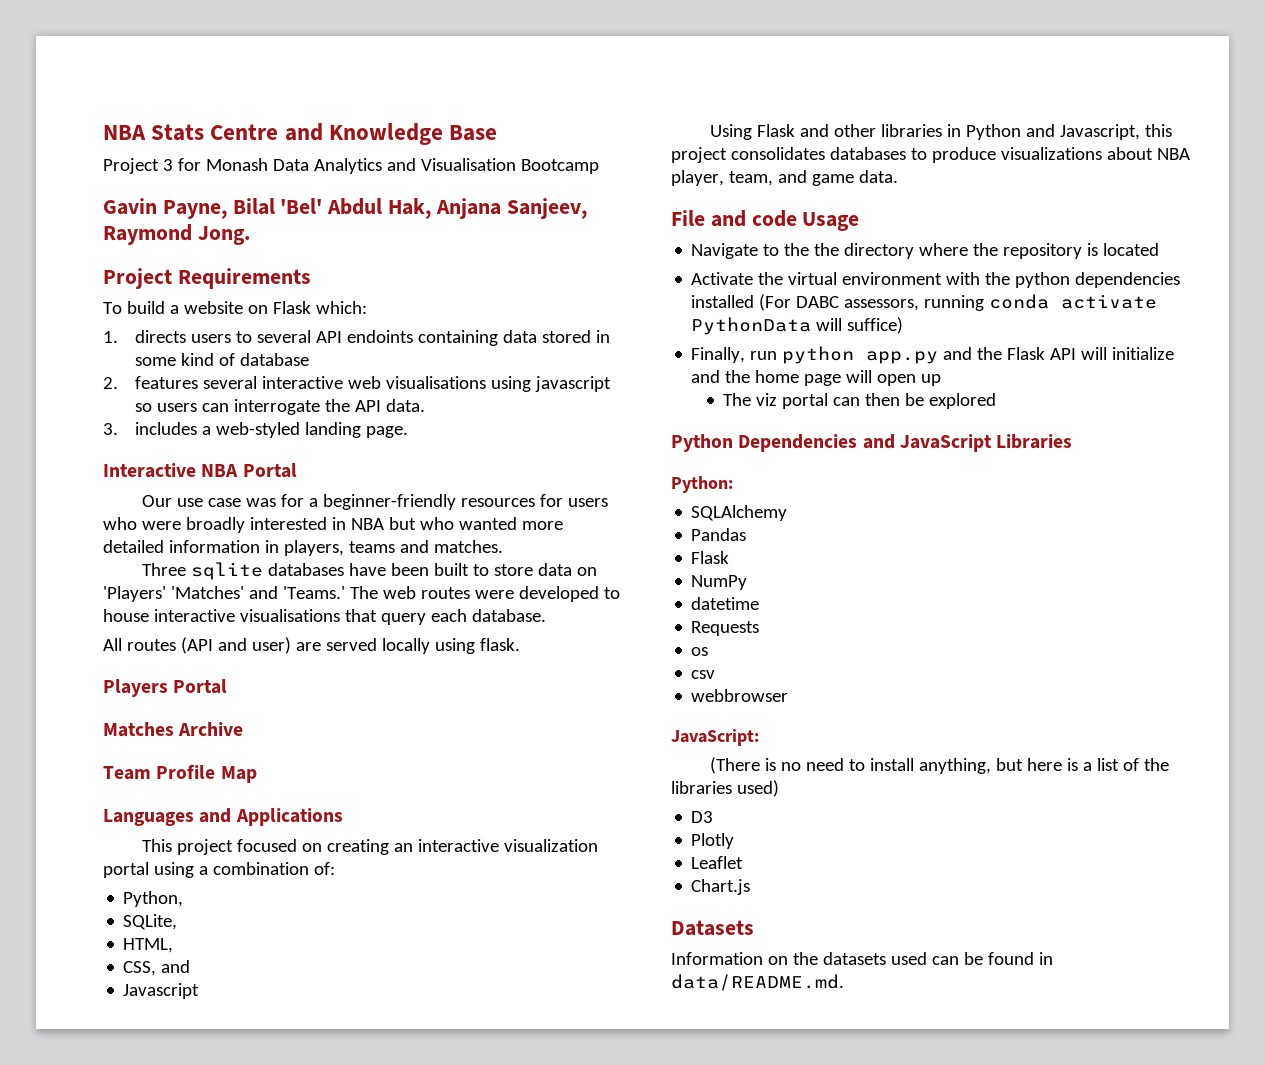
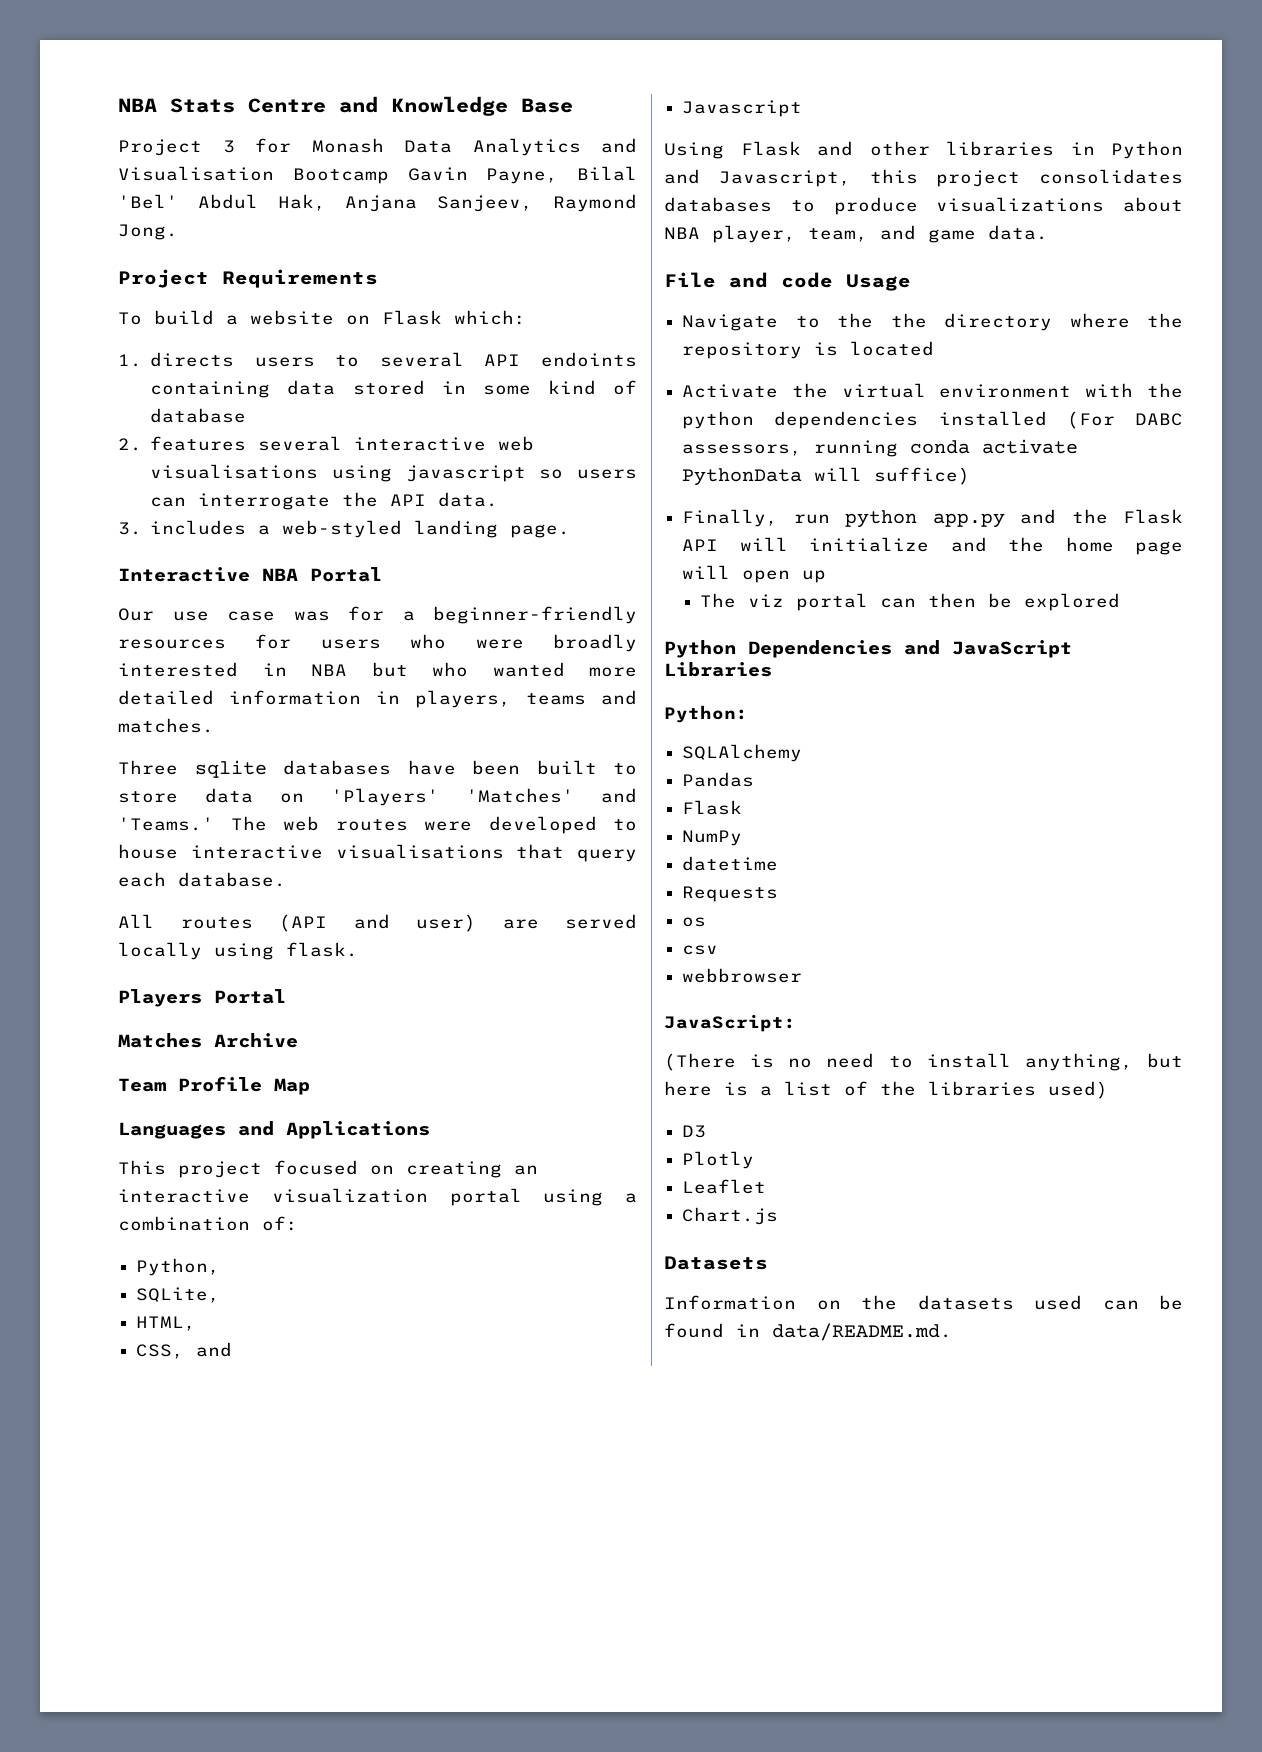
(599, 166) // -> (389, 176) none

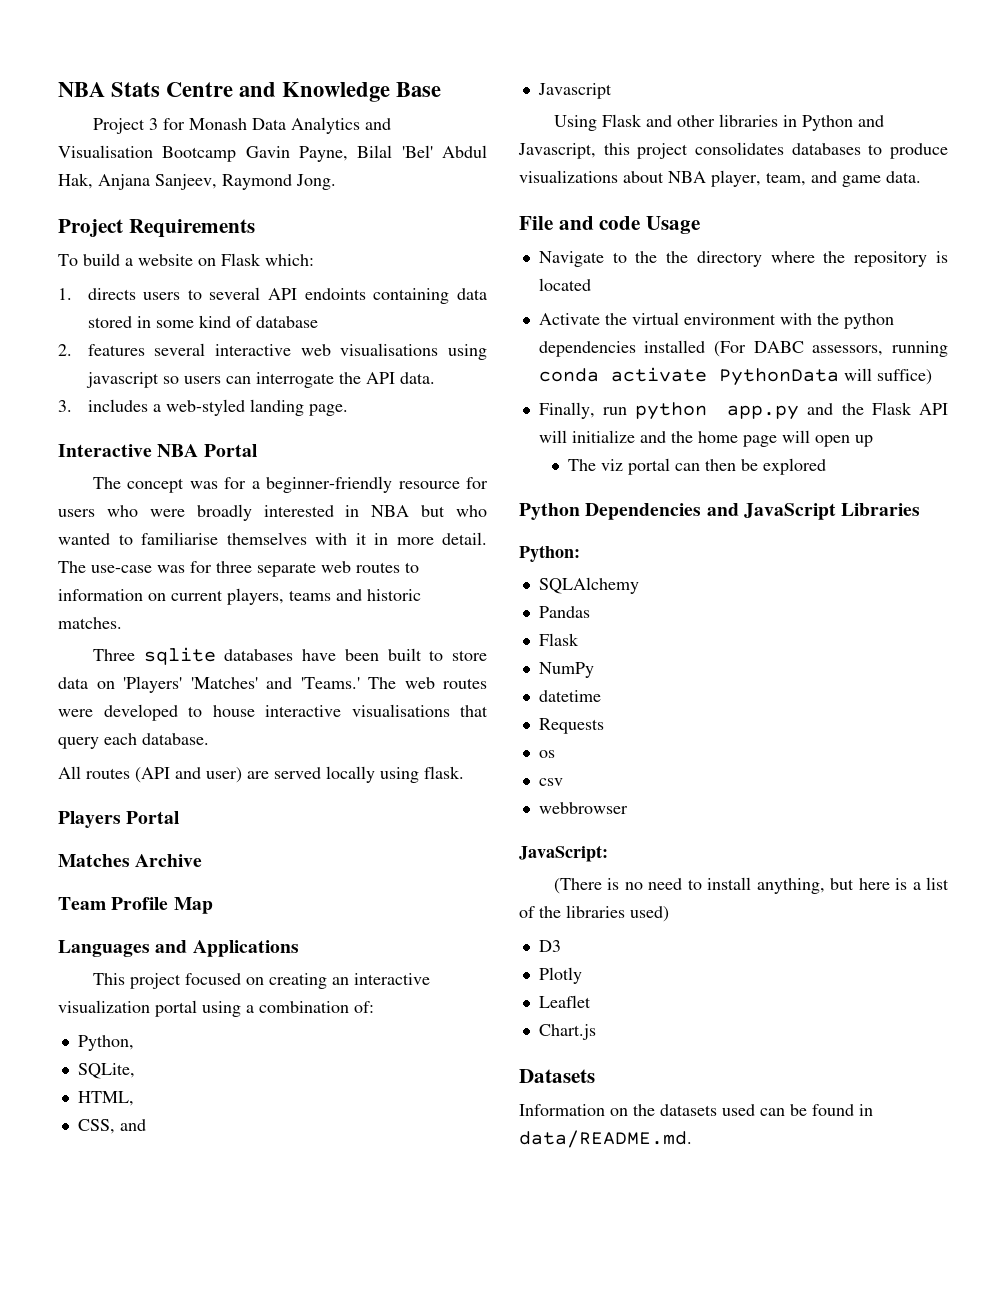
[118,608,275,621] Our use case -> [92,477,185,493] The concept
[118,639,226,649] resources -> [398,481,460,489] resource
[589,667,637,677] [118,690,400,705] more detailed information in -> [118,532,487,545] [58,561,419,577] [58,589,223,601] to familiarise themselves with it in more detail. The use-case was for three separate web routes to information on current
(637, 697) none -> [367,589,421,601] historic

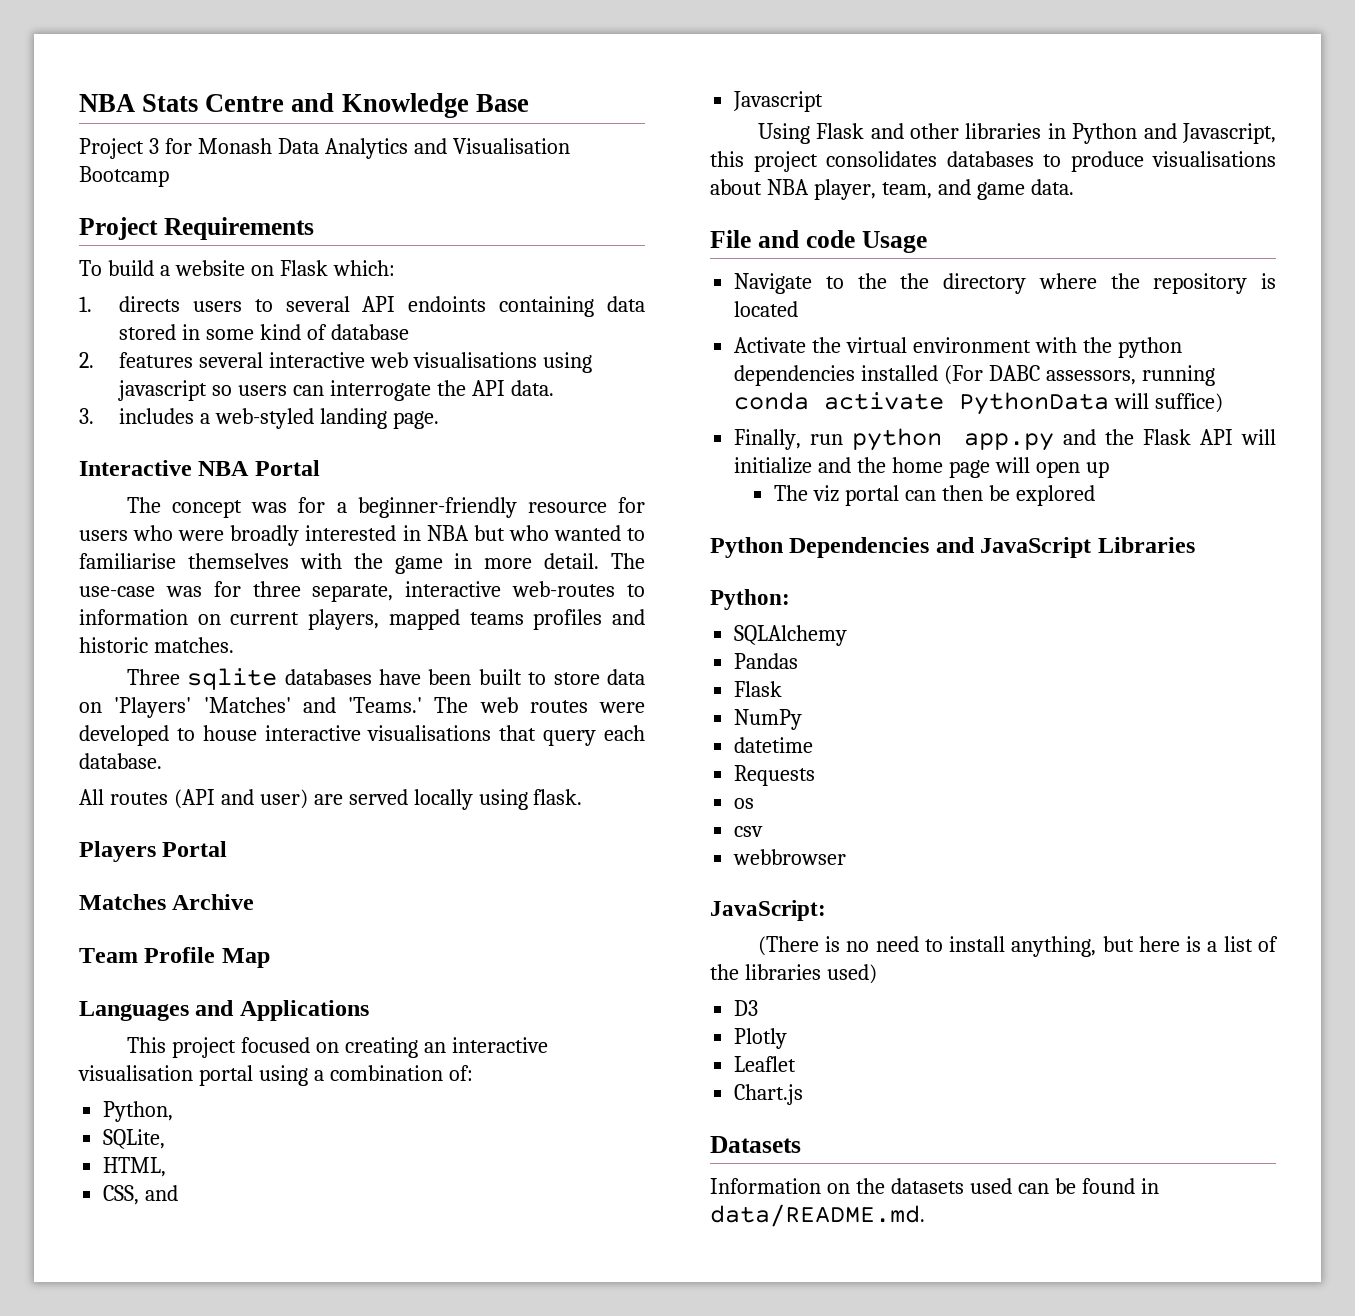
[245,145,487,162] [58,173,336,190] Gavin Payne, Bilal 'Bel' Abdul Hak, Anjana Sanjeev, Raymond Jong. -> (169, 176) none
[355,533,367,545] it -> [353,553,443,574] the game
[257,561,400,577] separate web routes -> [312,581,616,602] separate, interactive web-routes
[289,590,331,601] teams -> [388,609,603,630] mapped teams profiles
[58,1000,150,1013] visualization -> [78,1065,193,1081] visualisation
[519,170,618,183] visualizations -> [1152,151,1276,167] visualisations

